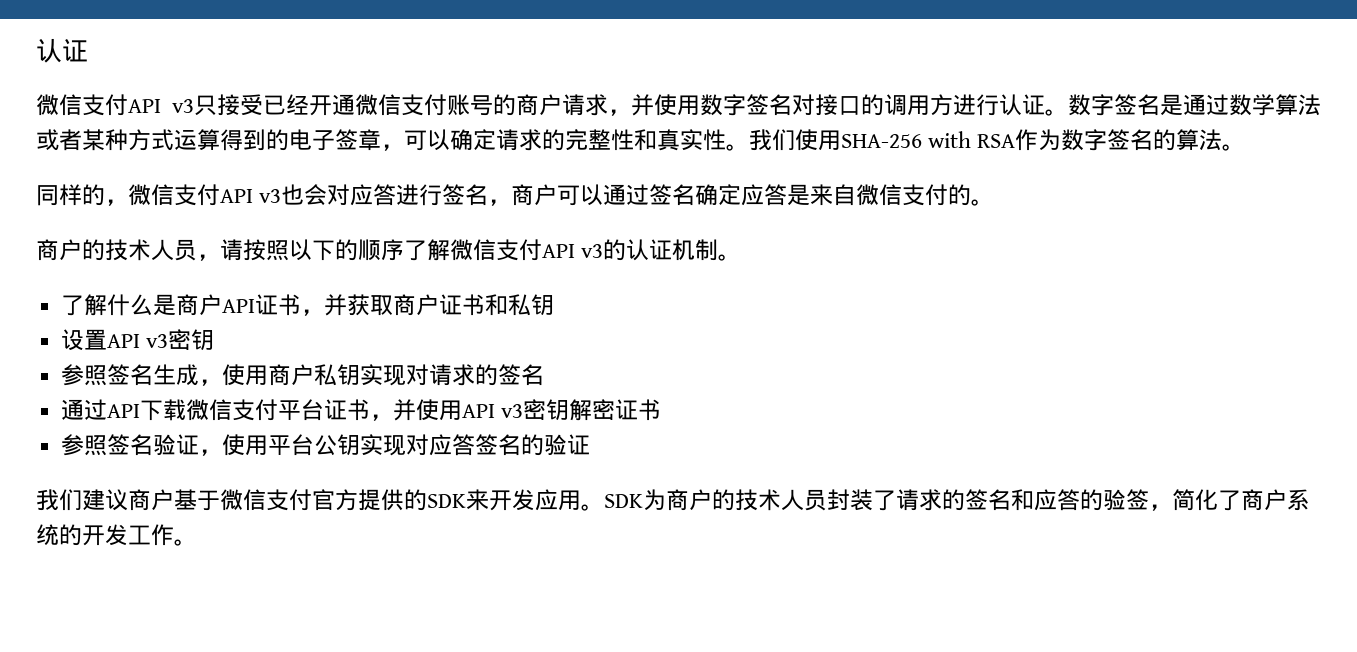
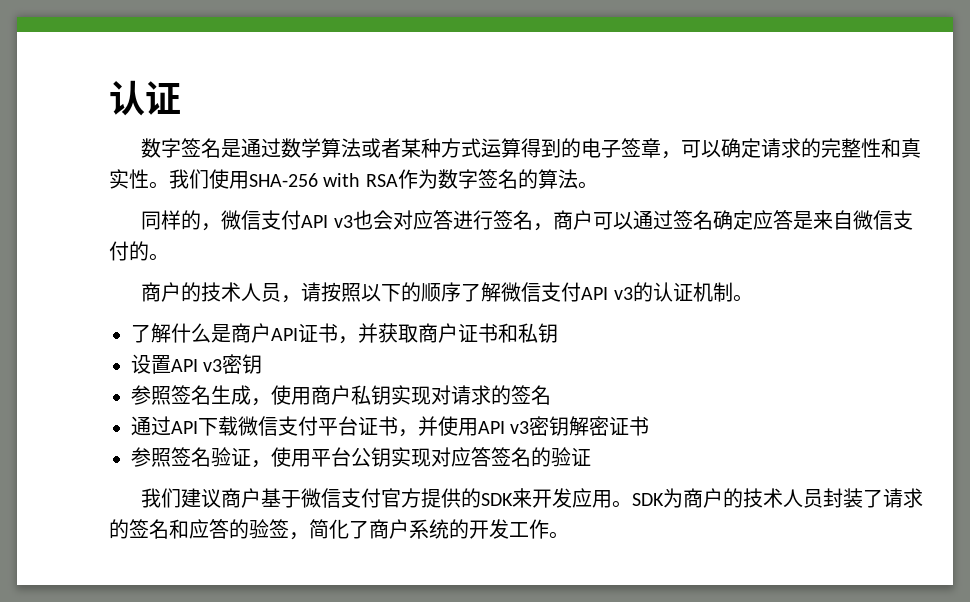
[36,94,1068,116] 微信支付API v3只接受已经开通微信支付账号的商户请求，并使用数字签名对接口的调用方进行认证。 -> (181, 98) none

